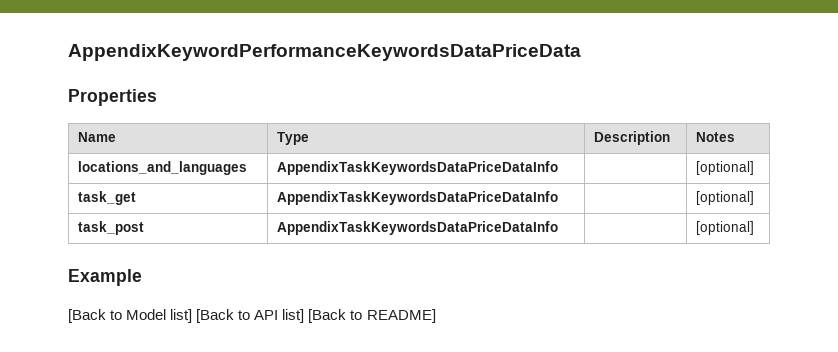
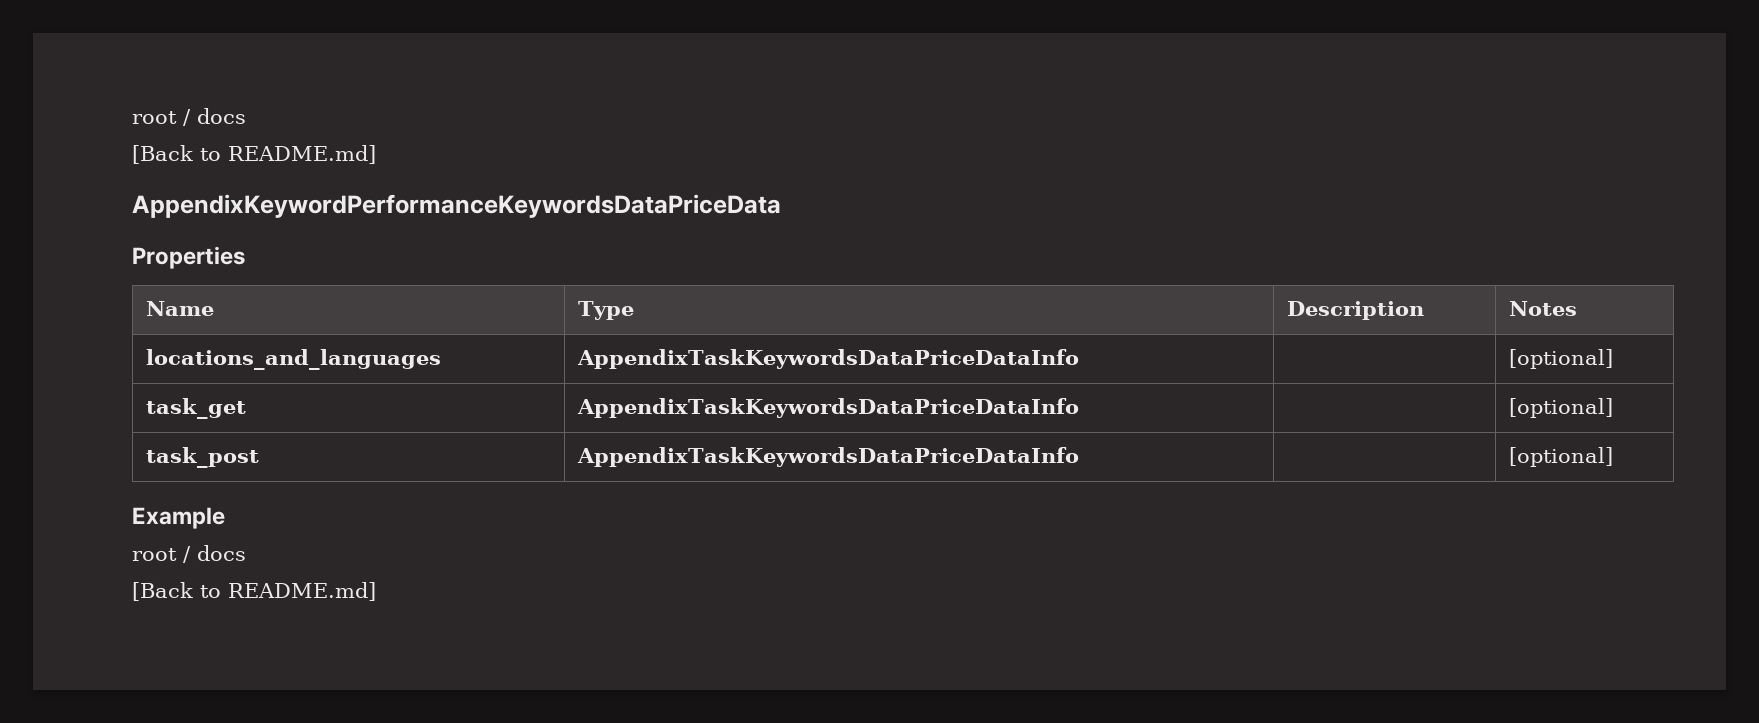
(68, 52) none -> [132,108,246,126] [132,145,376,164] root / docs // [Back to README.md] //
[68,309,436,323] // [Back to Model list] [Back to API list] [Back to README] -> [132,545,246,563] [132,582,376,601] // root / docs // [Back to README.md]

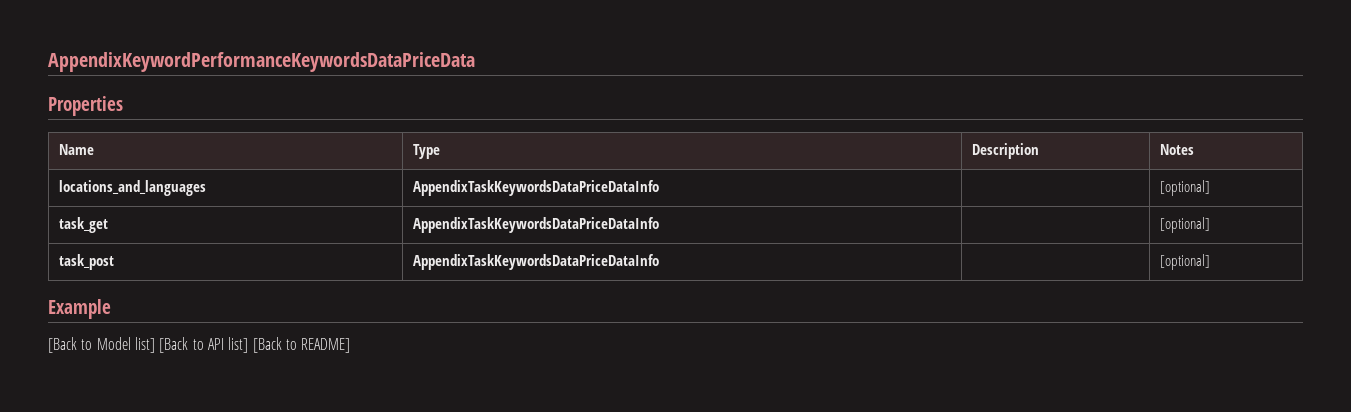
[132,108,246,126] [132,145,376,164] root / docs // [Back to README.md] // -> (48, 62) none
[132,545,246,563] [132,582,376,601] // root / docs // [Back to README.md] -> [48,337,351,353] // [Back to Model list] [Back to API list] [Back to README]

